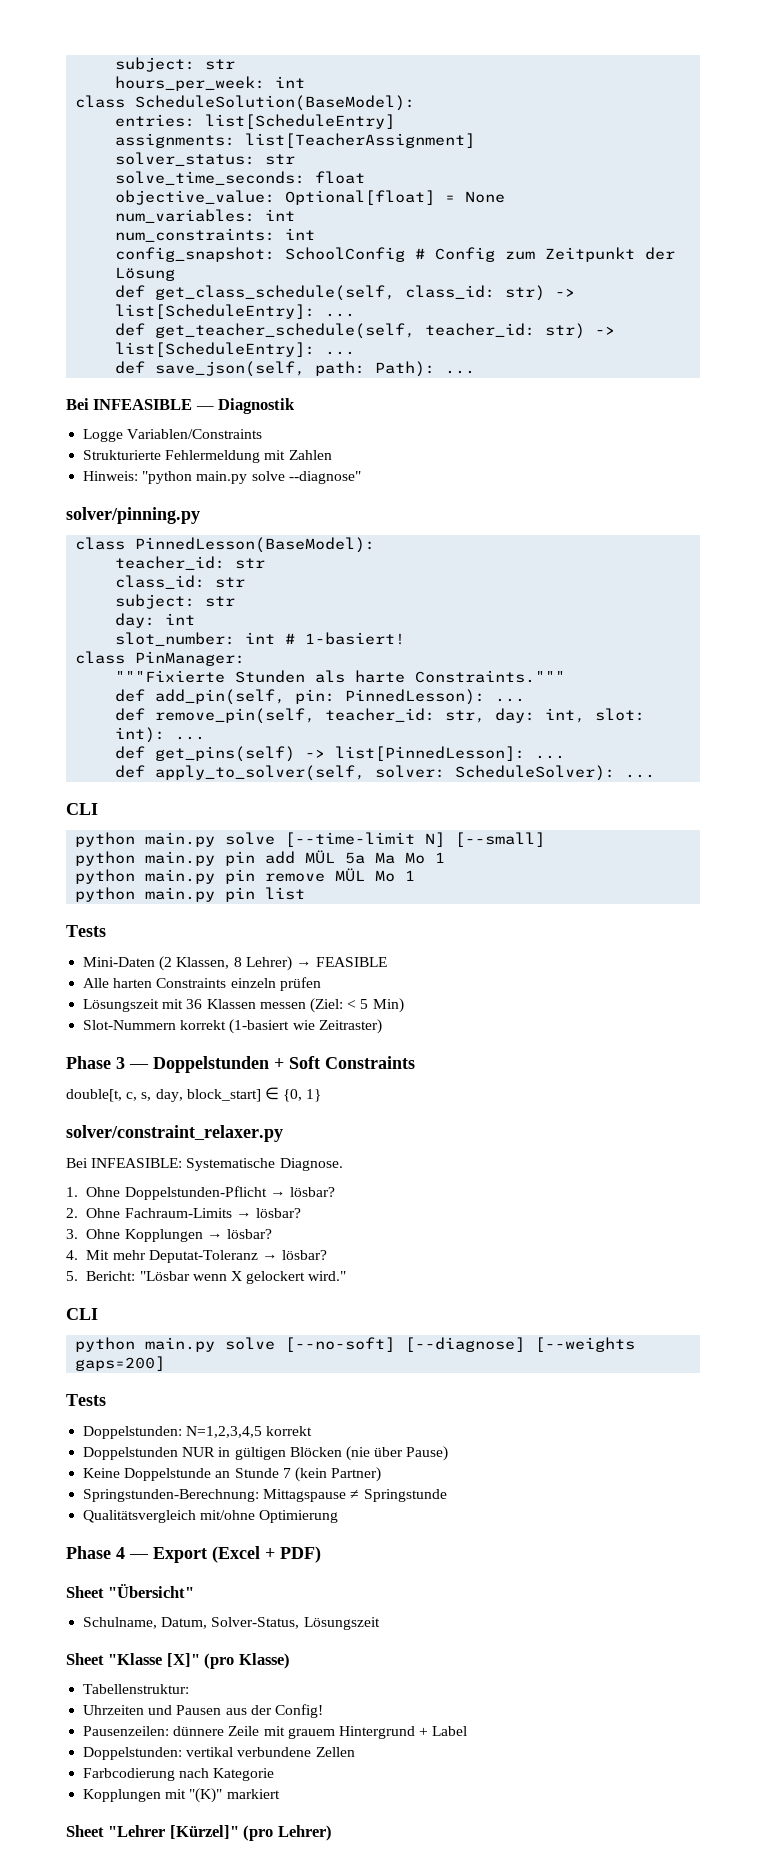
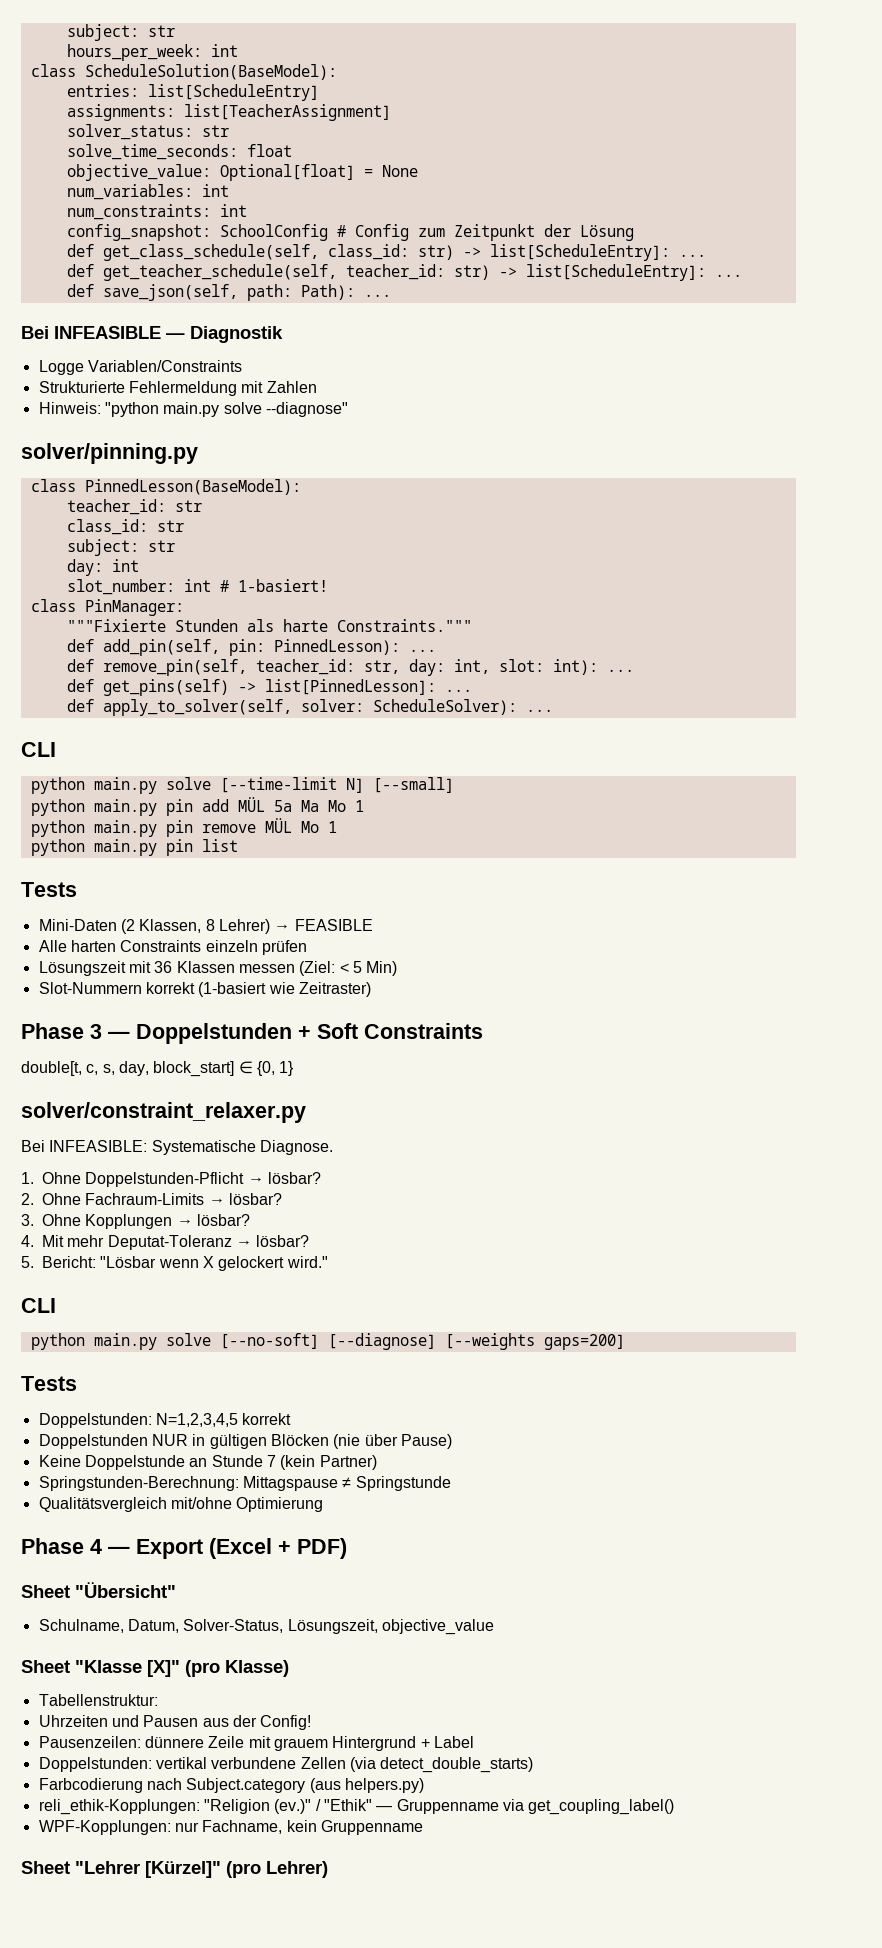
[303,1617,380,1630] Lösungszeit -> [287,1619,494,1635] Lösungszeit, objective_value
(355, 1752) none -> [349,1757,534,1773] (via detect_double_starts)
[213,1768,275,1781] [83,1788,280,1803] Kategorie // Kopplungen mit "(K)" markiert -> [186,1778,424,1793] [38,1799,675,1815] [38,1820,423,1835] Subject.category (aus helpers.py) // reli_ethik-Kopplungen: "Religion (ev.)" / "Ethik" — Gruppenname via get_coupling_label() // WPF-Kopplungen: nur Fachname, kein Gruppenname

